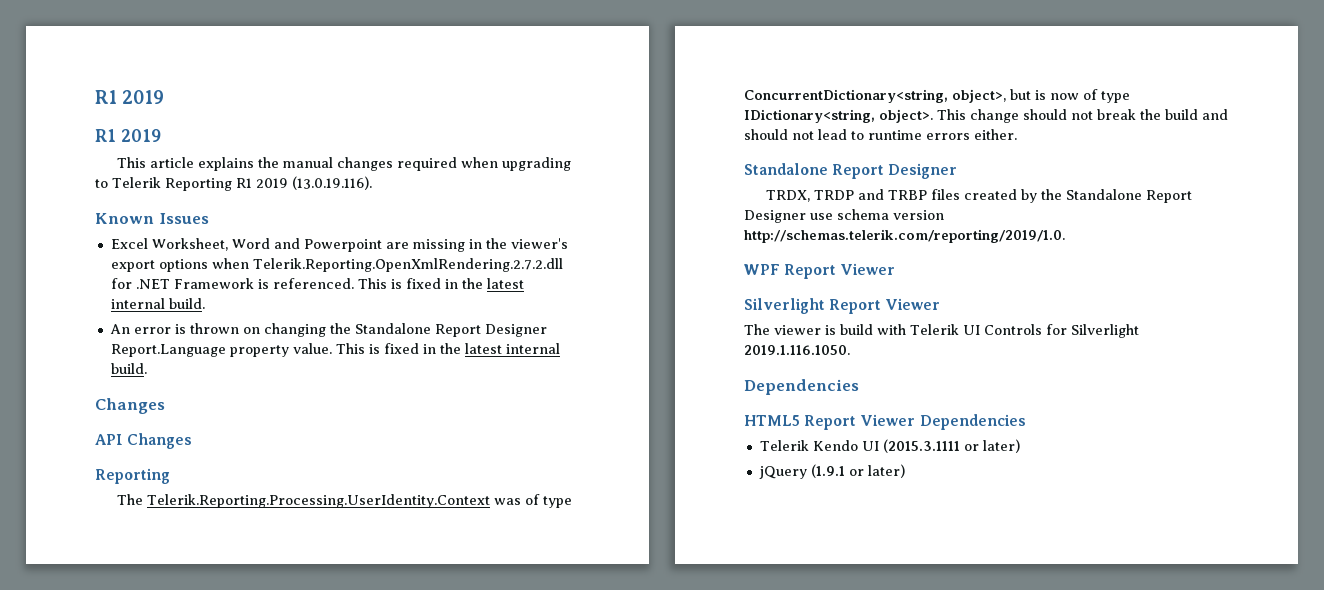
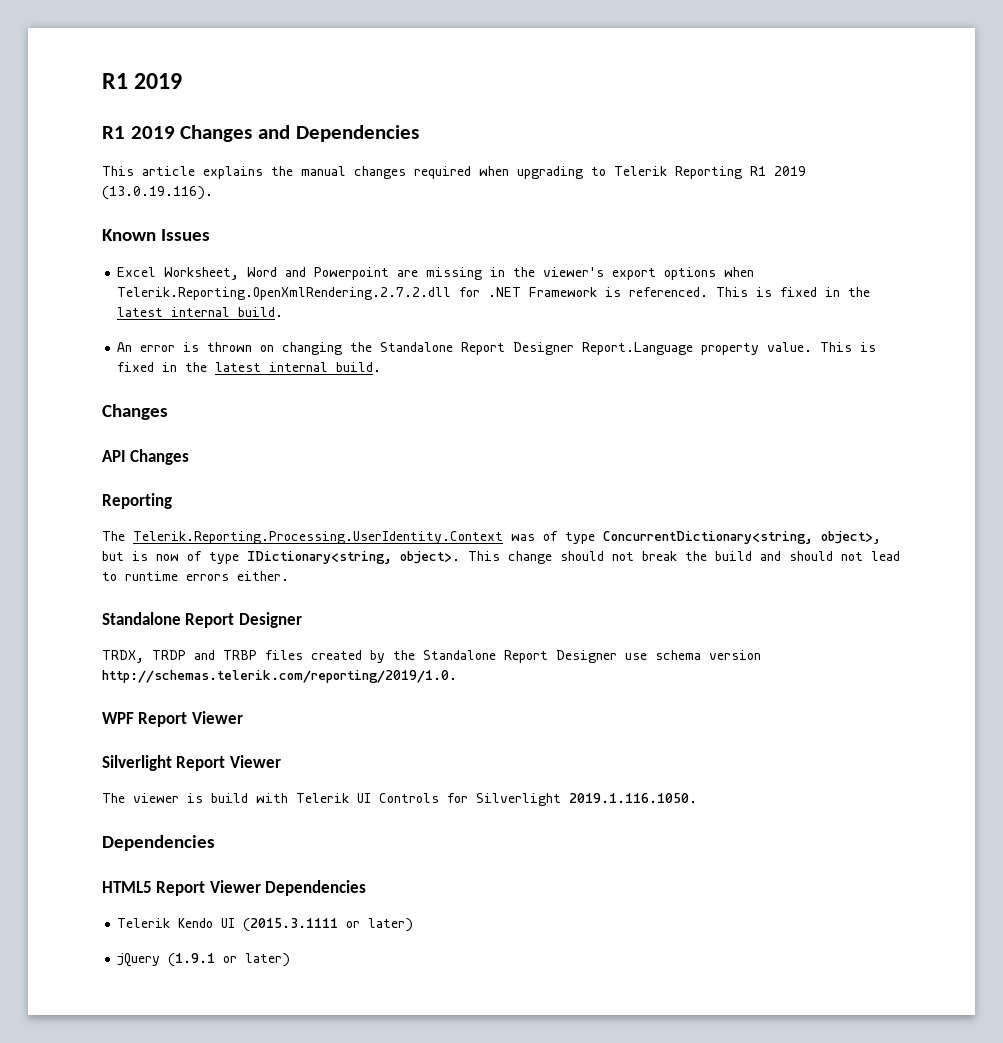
(161, 135) none -> [180,125,419,142] Changes and Dependencies

